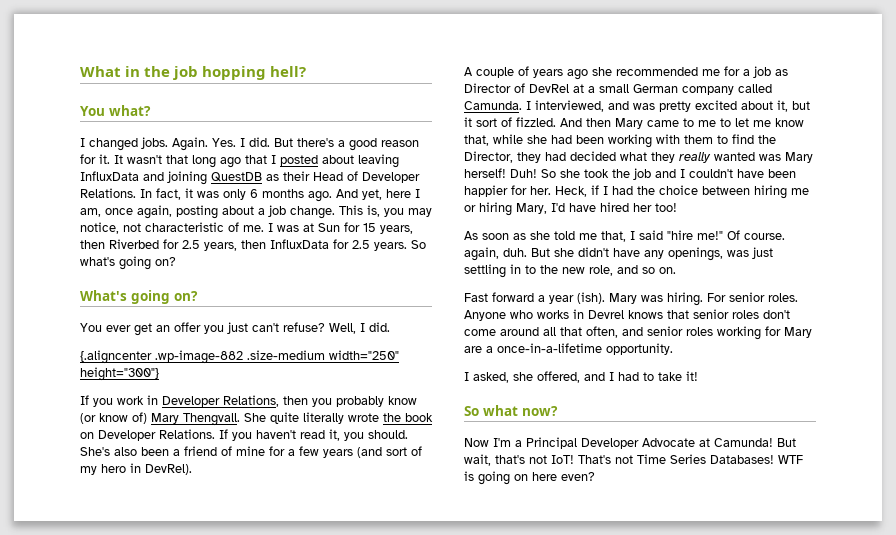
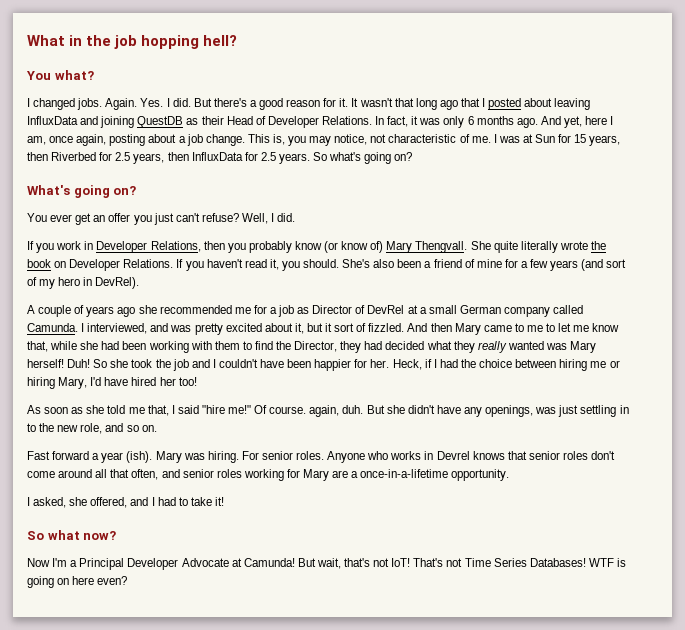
[80,350,399,364] [80,367,159,381] // {.aligncenter .wp-image-882 .size-medium width="250" height="300"} -> (296, 217) none

